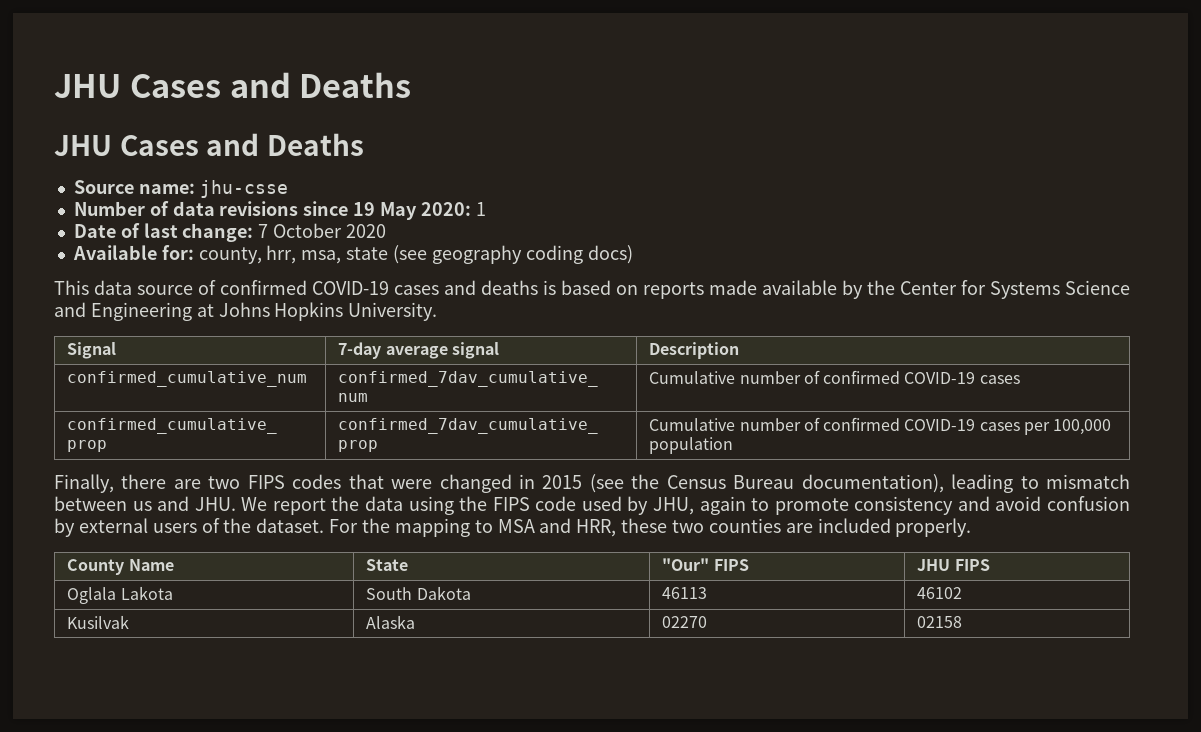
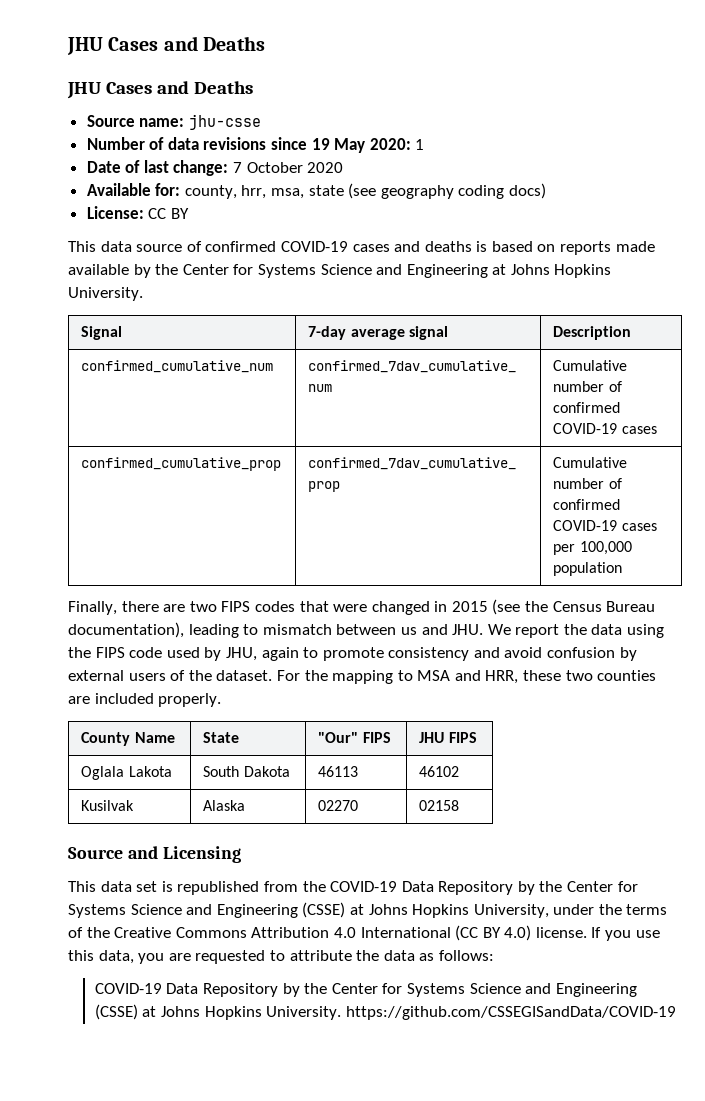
(633, 254) none -> [86,206,189,219] // License: CC BY
(963, 622) none -> [68,846,241,863] [68,881,638,895] [68,902,668,918] [68,925,660,941] [68,950,494,964] [94,983,637,997] [94,1004,676,1020] // Source and Licensing // This data set is republished from the COVID-19 Data Repository by the Center for Systems Science and Engineering (CSSE) at Johns Hopkins University, under the terms of the Creative Commons Attribution 4.0 International (CC BY 4.0) license. If you use this data, you are requested to attribute the data as follows: // COVID-19 Data Repository by the Center for Systems Science and Engineering (CSSE) at Johns Hopkins University. https://github.com/CSSEGISandData/COVID-19

